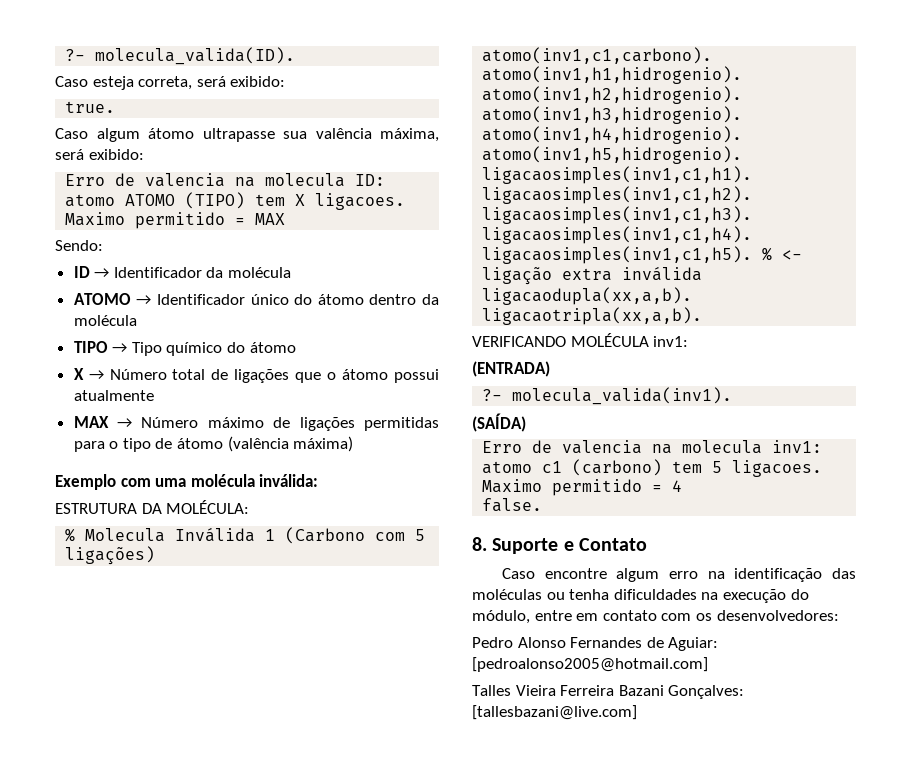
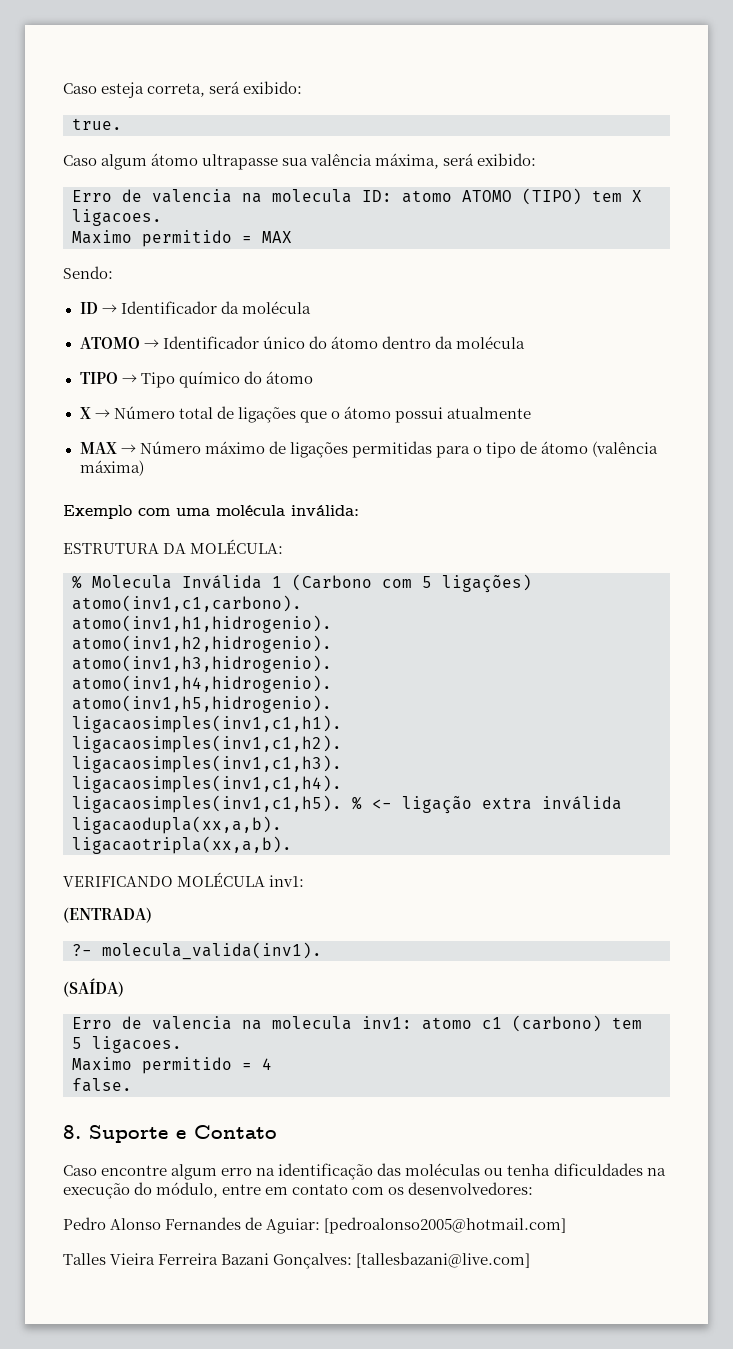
[65,47,296,65] ?- molecula_valida(ID). // -> (63, 88) none

